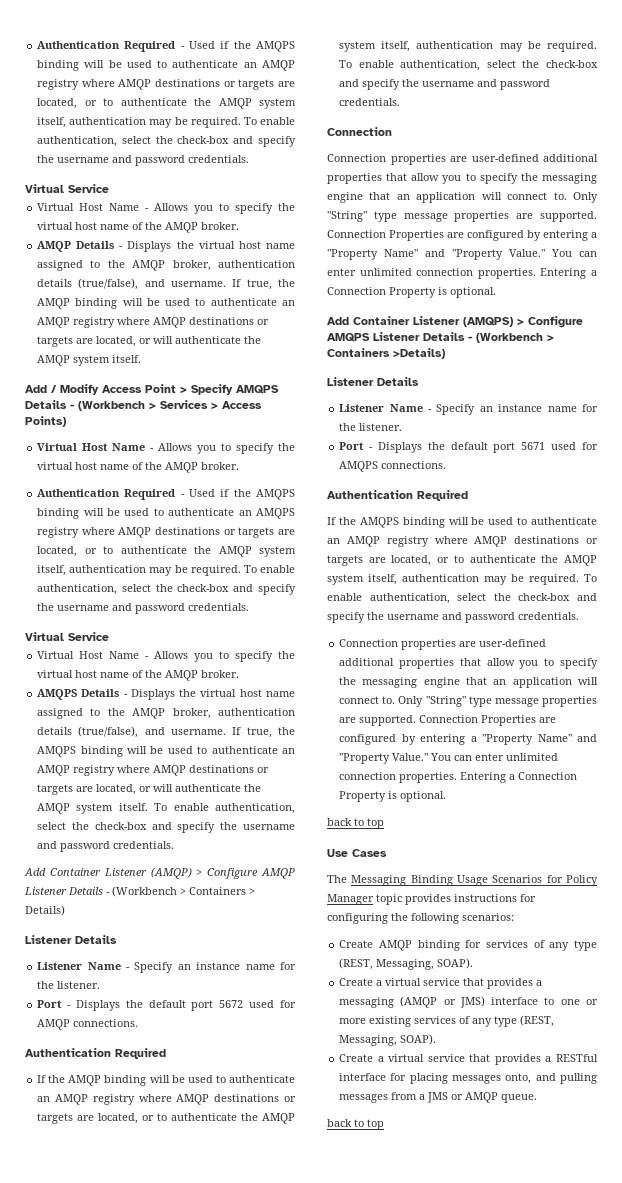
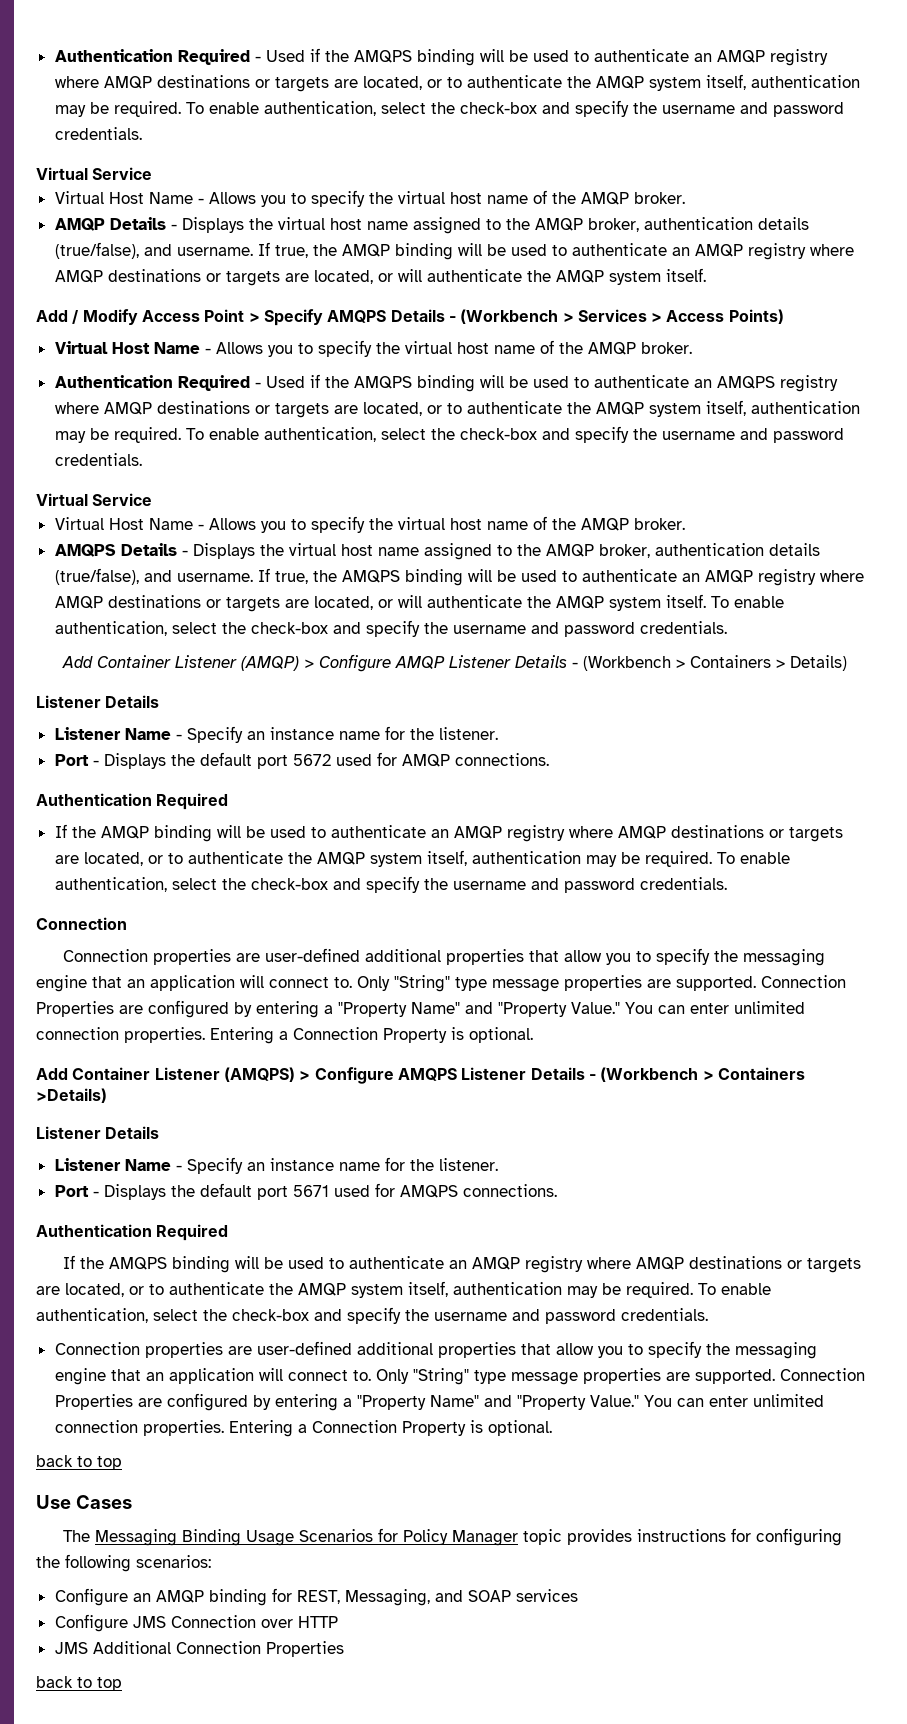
[339,940,374,948] Create -> [54,1588,151,1606] Configure an
[485,940,597,951] [339,958,474,970] [339,978,543,989] [339,996,598,1008] [339,1015,555,1027] [339,1034,437,1046] [339,1054,598,1065] [339,1073,597,1084] [339,1092,538,1103] services of any type (REST, Messaging, SOAP). // Create a virtual service that provides a messaging (AMQP or JMS) interface to one or more existing services of any type (REST, Messaging, SOAP). // Create a virtual service that provides a RESTful interface for placing messages onto, and pulling messages from a JMS or AMQP queue. -> [296,1589,578,1606] [54,1614,338,1632] [54,1641,344,1657] REST, Messaging, and SOAP services // Configure JMS Connection over HTTP // JMS Additional Connection Properties

